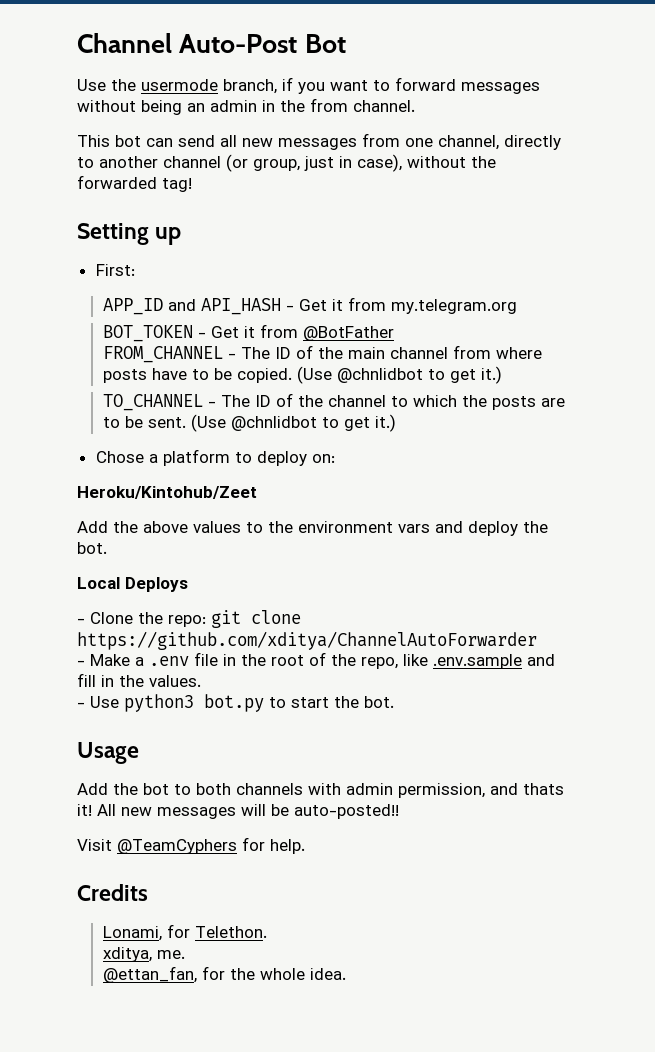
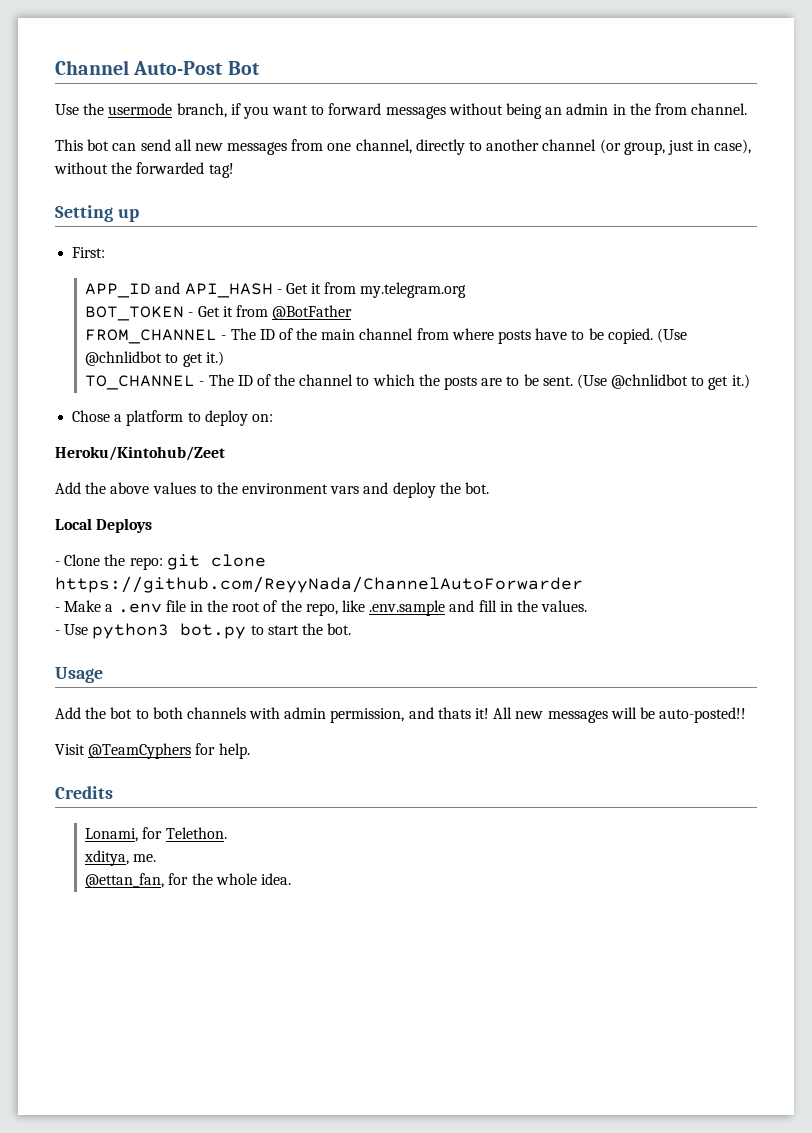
[77,631,537,650] https://github.com/xditya/ChannelAutoForwarder -> [55,576,583,593] https://github.com/ReyyNada/ChannelAutoForwarder

